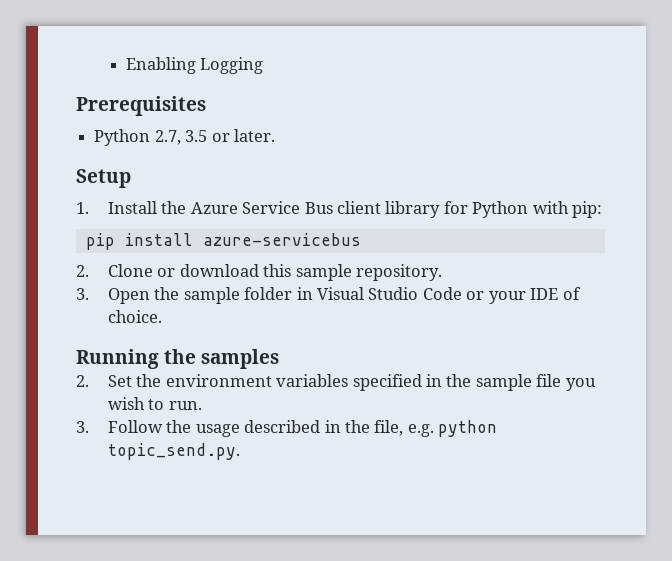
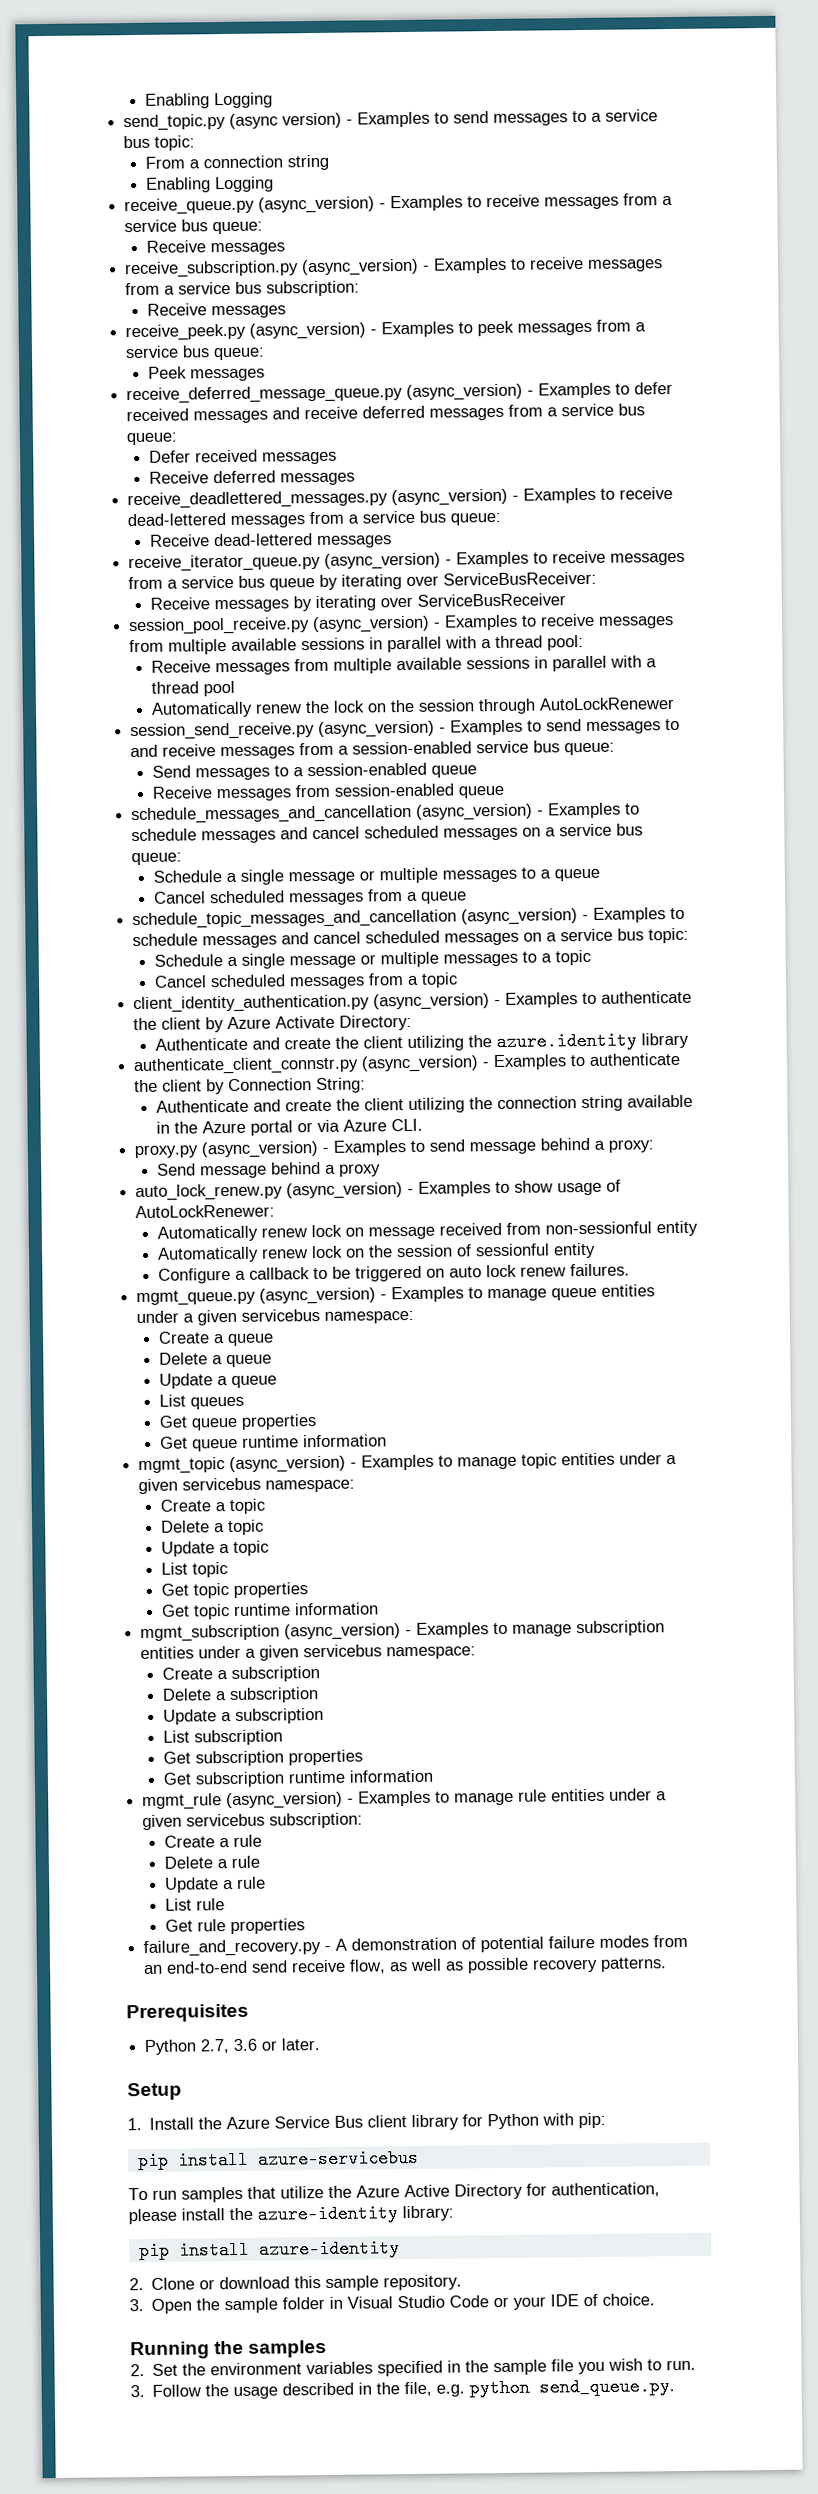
[125,57,264,74] Enabling Logging -> [144,92,273,109] [123,109,659,132] [123,135,196,151] [144,154,329,171] [145,176,274,193] [124,193,674,216] [124,219,264,235] [145,240,285,256] [124,256,664,279] [125,280,361,297] [146,303,286,319] [125,319,647,342] [125,345,266,361] [147,366,265,382] [126,381,674,405] [126,403,646,424] [126,432,179,446] [148,449,337,465] [148,470,355,486] [127,486,674,510] [127,510,502,528] [149,533,392,548] [128,550,686,573] [128,571,598,591] [149,593,566,613] [128,613,675,636] [129,635,585,655] [150,655,657,676] [150,680,235,697] [150,697,675,718] [130,718,681,741] [130,740,616,760] [151,762,477,781] [151,783,504,802] [131,802,641,825] [131,823,644,844] [131,852,183,866] [152,867,600,885] [153,889,467,906] [132,907,686,930] [132,927,690,949] [153,949,591,969] [153,972,458,990] [133,990,693,1014] [133,1014,413,1033] [154,1031,689,1052] [133,1052,681,1076] [134,1077,367,1095] [155,1094,693,1114] [155,1118,423,1136] [134,1137,655,1159] [156,1161,381,1179] [135,1179,622,1202] [135,1204,276,1219] [156,1220,698,1242] [156,1242,596,1263] [157,1263,630,1284] [136,1284,656,1307] [136,1308,415,1326] [157,1331,274,1347] [158,1352,272,1368] [158,1373,277,1389] [158,1394,244,1410] [158,1414,317,1431] [159,1434,387,1452] [138,1452,678,1475] [138,1477,356,1495] [159,1498,265,1515] [160,1519,264,1536] [160,1540,269,1557] [160,1562,228,1578] [160,1582,308,1599] [160,1602,379,1620] [140,1620,666,1643] [140,1644,477,1661] [161,1666,320,1683] [161,1687,319,1704] [162,1707,324,1725] [162,1729,283,1746] [162,1749,363,1767] [162,1769,433,1788] [142,1788,668,1811] [142,1812,364,1831] [163,1834,262,1848] [163,1855,260,1869] [164,1876,266,1893] [164,1898,225,1911] [164,1918,305,1935] [143,1934,689,1958] [144,1957,668,1975] Enabling Logging // send_topic.py (async version) - Examples to send messages to a service bus topic: // From a connection string // Enabling Logging // receive_queue.py (async_version) - Examples to receive messages from a service bus queue: // Receive messages // receive_subscription.py (async_version) - Examples to receive messages from a service bus subscription: // Receive messages // receive_peek.py (async_version) - Examples to peek messages from a service bus queue: // Peek messages // receive_deferred_message_queue.py (async_version) - Examples to defer received messages and receive deferred messages from a service bus queue: // Defer received messages // Receive deferred messages // receive_deadlettered_messages.py (async_version) - Examples to receive dead-lettered messages from a service bus queue: // Receive dead-lettered messages // receive_iterator_queue.py (async_version) - Examples to receive messages from a service bus queue by iterating over ServiceBusReceiver: // Receive messages by iterating over ServiceBusReceiver // session_pool_receive.py (async_version) - Examples to receive messages from multiple available sessions in parallel with a thread pool: // Receive messages from multiple available sessions in parallel with a thread pool // Automatically renew the lock on the session through AutoLockRenewer // session_send_receive.py (async_version) - Examples to send messages to and receive messages from a session-enabled service bus queue: // Send messages to a session-enabled queue // Receive messages from session-enabled queue // schedule_messages_and_cancellation (async_version) - Examples to schedule messages and cancel scheduled messages on a service bus queue: // Schedule a single message or multiple messages to a queue // Cancel scheduled messages from a queue // schedule_topic_messages_and_cancellation (async_version) - Examples to schedule messages and cancel scheduled messages on a service bus topic: // Schedule a single message or multiple messages to a topic // Cancel scheduled messages from a topic // client_identity_authentication.py (async_version) - Examples to authenticate the client by Azure Activate Directory: // Authenticate and create the client utilizing the azure.identity library // authenticate_client_connstr.py (async_version) - Examples to authenticate the client by Connection String: // Authenticate and create the client utilizing the connection string available in the Azure portal or via Azure CLI. // proxy.py (async_version) - Examples to send message behind a proxy: // Send message behind a proxy // auto_lock_renew.py (async_version) - Examples to show usage of AutoLockRenewer: // Automatically renew lock on message received from non-sessionful entity // Automatically renew lock on the session of sessionful entity // Configure a callback to be triggered on auto lock renew failures. // mgmt_queue.py (async_version) - Examples to manage queue entities under a given servicebus namespace: // Create a queue // Delete a queue // Update a queue // List queues // Get queue properties // Get queue runtime information // mgmt_topic (async_version) - Examples to manage topic entities under a given servicebus namespace: // Create a topic // Delete a topic // Update a topic // List topic // Get topic properties // Get topic runtime information // mgmt_subscription (async_version) - Examples to manage subscription entities under a given servicebus namespace: // Create a subscription // Delete a subscription // Update a subscription // List subscription // Get subscription properties // Get subscription runtime information // mgmt_rule (async_version) - Examples to manage rule entities under a given servicebus subscription: // Create a rule // Delete a rule // Update a rule // List rule // Get rule properties // failure_and_recovery.py - A demonstration of potential failure modes from an end-to-end send receive flow, as well as possible recovery patterns.
[185,130,208,142] 3.5 -> [233,2038,258,2052] 3.6
(361, 239) none -> [128,2182,660,2203] [128,2204,454,2225] [138,2239,400,2261] // To run samples that utilize the Azure Active Directory for authentication, please install the azure-identity library: // pip install azure-identity
[107,443,240,460] topic_send.py. -> [539,2377,676,2397] send_queue.py.

